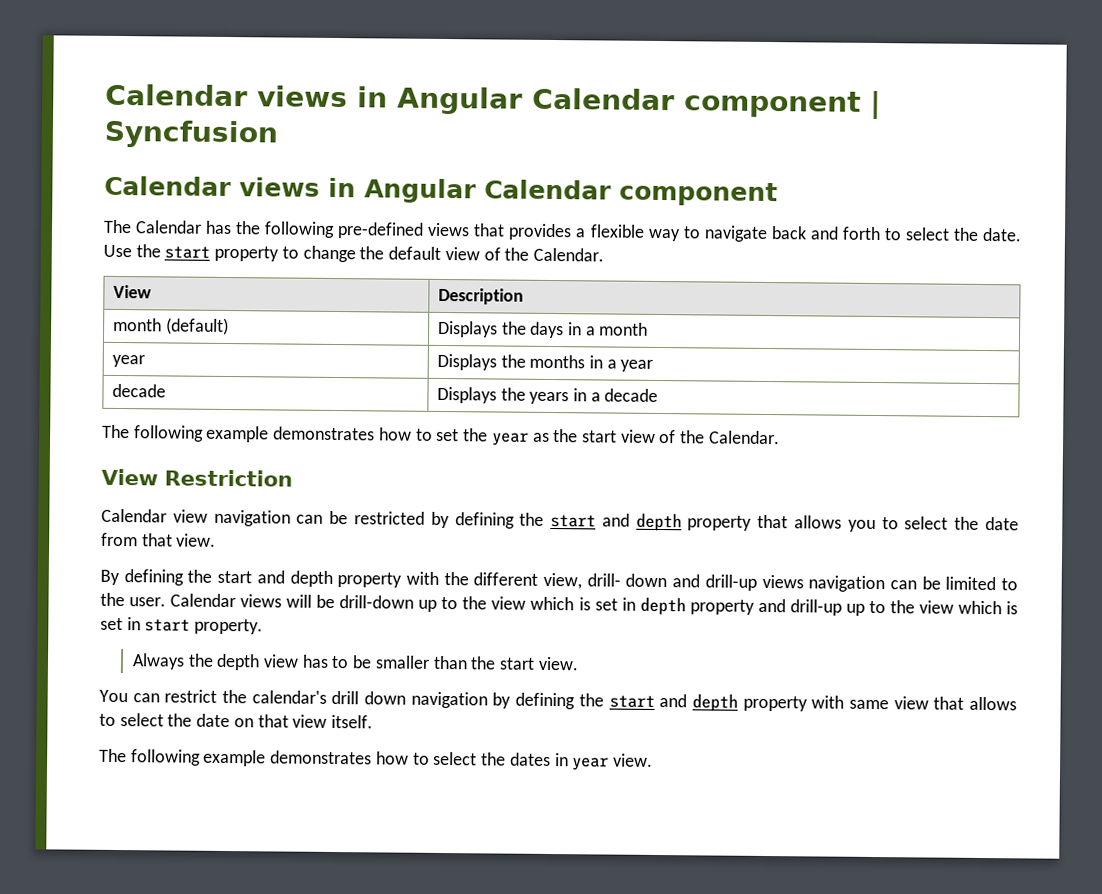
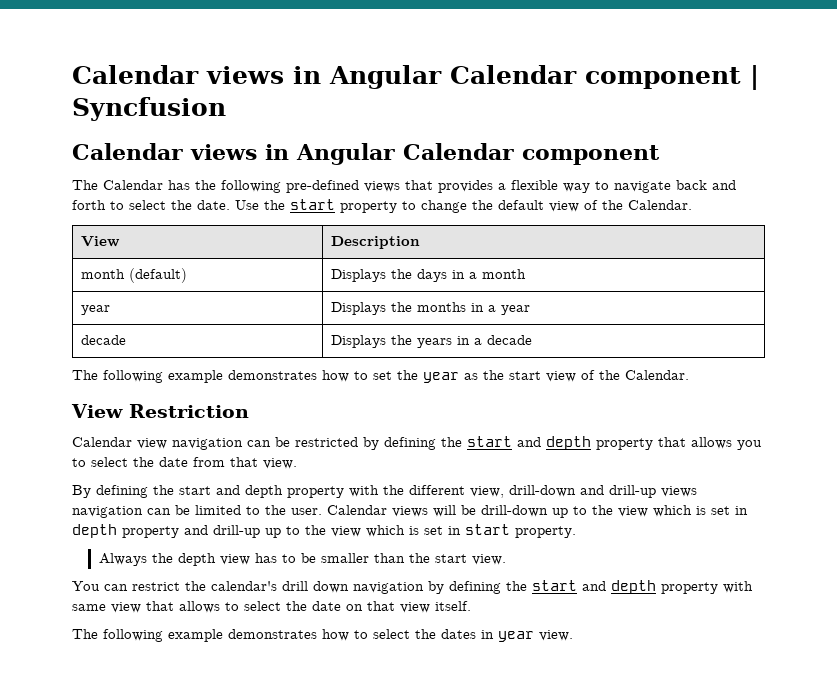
[586,573,668,588] drill- down -> [509,485,576,497] drill-down

